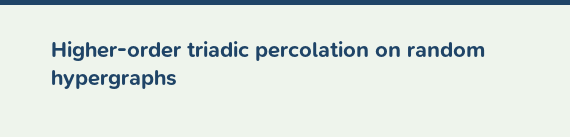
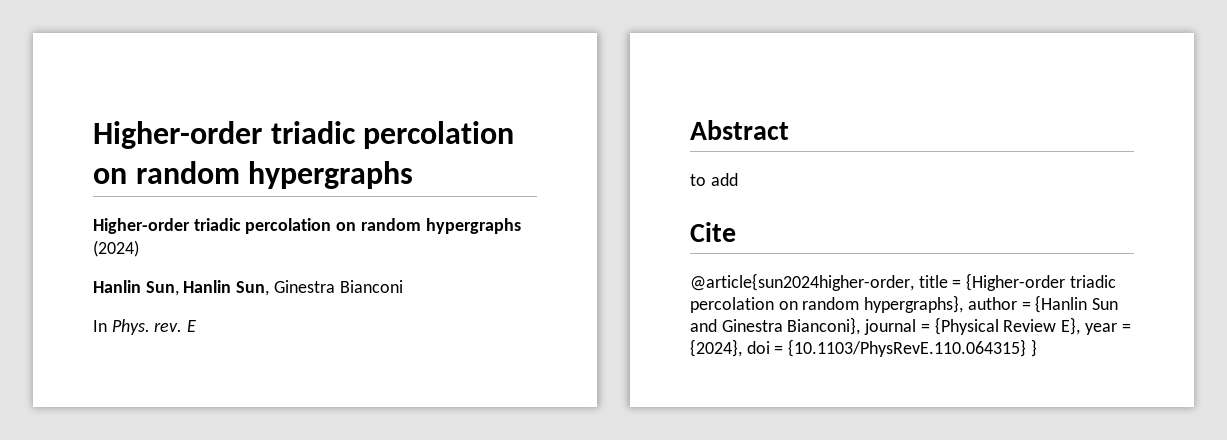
[51,41,485,61] [51,70,177,89] Higher-order triadic percolation on random hypergraphs -> [93,121,515,149] [93,161,414,189] [93,218,521,234] [93,240,139,257] [93,280,403,296] [93,319,197,335] [690,120,789,140] [690,173,738,186] [690,222,736,242] [690,273,1116,291] [690,295,1119,313] [690,317,1131,335] [690,339,1037,357] Higher-order triadic percolation on random hypergraphs // Higher-order triadic percolation on random hypergraphs (2024) // Hanlin Sun, Hanlin Sun, Ginestra Bianconi // In Phys. rev. E // Abstract // to add // Cite // @article{sun2024higher-order, title = {Higher-order triadic percolation on random hypergraphs}, author = {Hanlin Sun and Ginestra Bianconi}, journal = {Physical Review E}, year = {2024}, doi = {10.1103/PhysRevE.110.064315} }

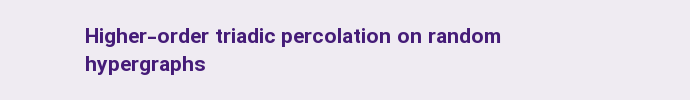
[93,121,515,149] [93,161,414,189] [93,218,521,234] [93,240,139,257] [93,280,403,296] [93,319,197,335] [690,120,789,140] [690,173,738,186] [690,222,736,242] [690,273,1116,291] [690,295,1119,313] [690,317,1131,335] [690,339,1037,357] Higher-order triadic percolation on random hypergraphs // Higher-order triadic percolation on random hypergraphs (2024) // Hanlin Sun, Hanlin Sun, Ginestra Bianconi // In Phys. rev. E // Abstract // to add // Cite // @article{sun2024higher-order, title = {Higher-order triadic percolation on random hypergraphs}, author = {Hanlin Sun and Ginestra Bianconi}, journal = {Physical Review E}, year = {2024}, doi = {10.1103/PhysRevE.110.064315} } -> [85,28,501,47] [85,56,206,75] Higher-order triadic percolation on random hypergraphs

